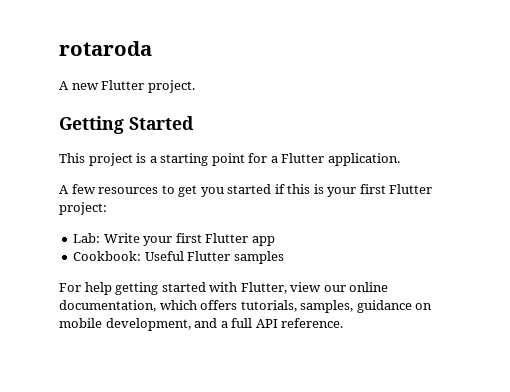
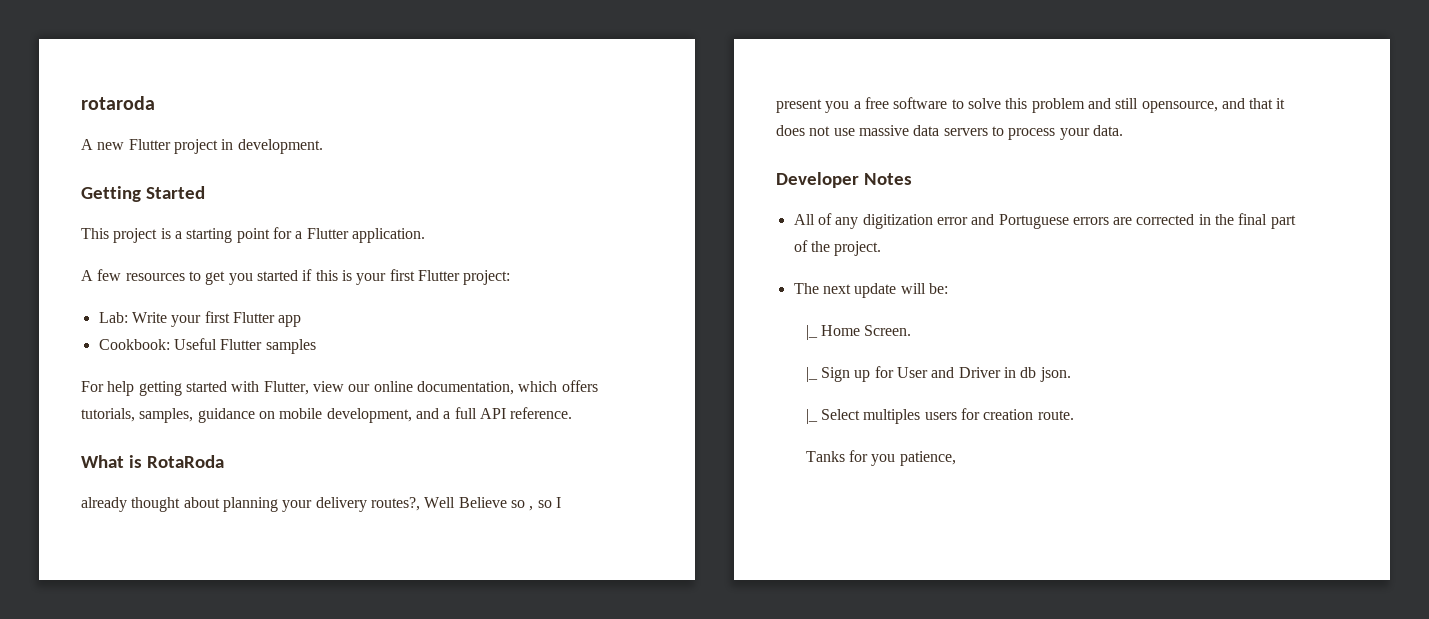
[147,80,195,93] project. -> [173,139,323,154] project in development.
(344, 323) none -> [81,455,224,468] [81,497,561,512] [776,97,1286,113] [776,125,1123,140] [776,172,912,188] [793,213,1296,229] [793,240,882,256] [793,283,948,298] [805,325,912,340] [805,366,1071,382] [805,408,1074,424] [805,450,956,466] // What is RotaRoda // already thought about planning your delivery routes?, Well Believe so , so I present you a free software to solve this problem and still opensource, and that it does not use massive data servers to process your data. // Developer Notes // All of any digitization error and Portuguese errors are corrected in the final part of the project. // The next update will be: // |_ Home Screen. // |_ Sign up for User and Driver in db json. // |_ Select multiples users for creation route. // Tanks for you patience,

